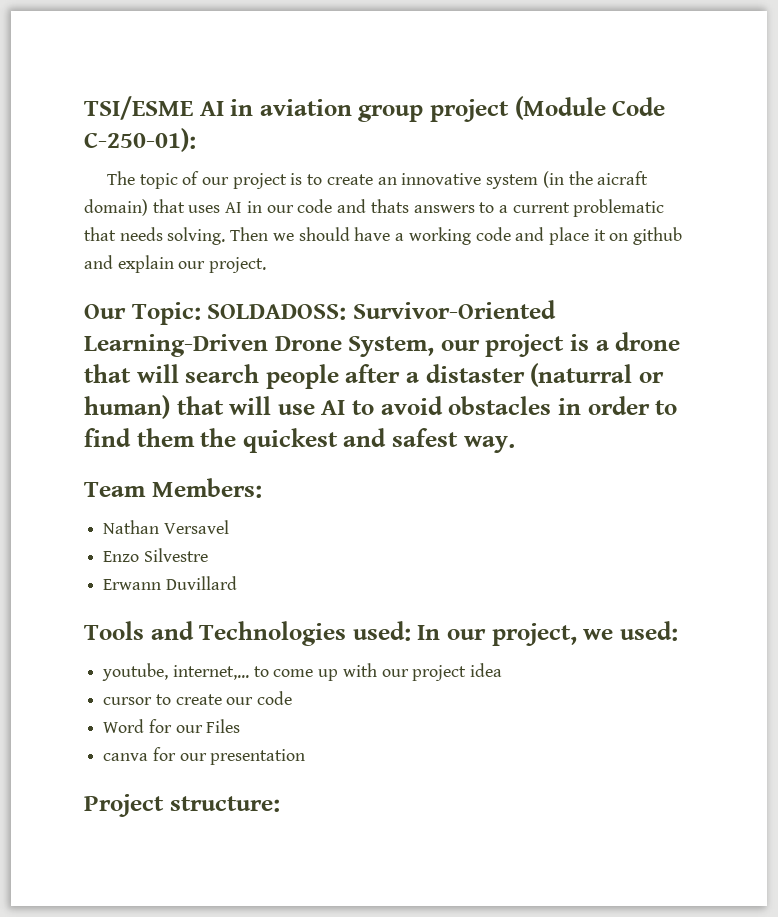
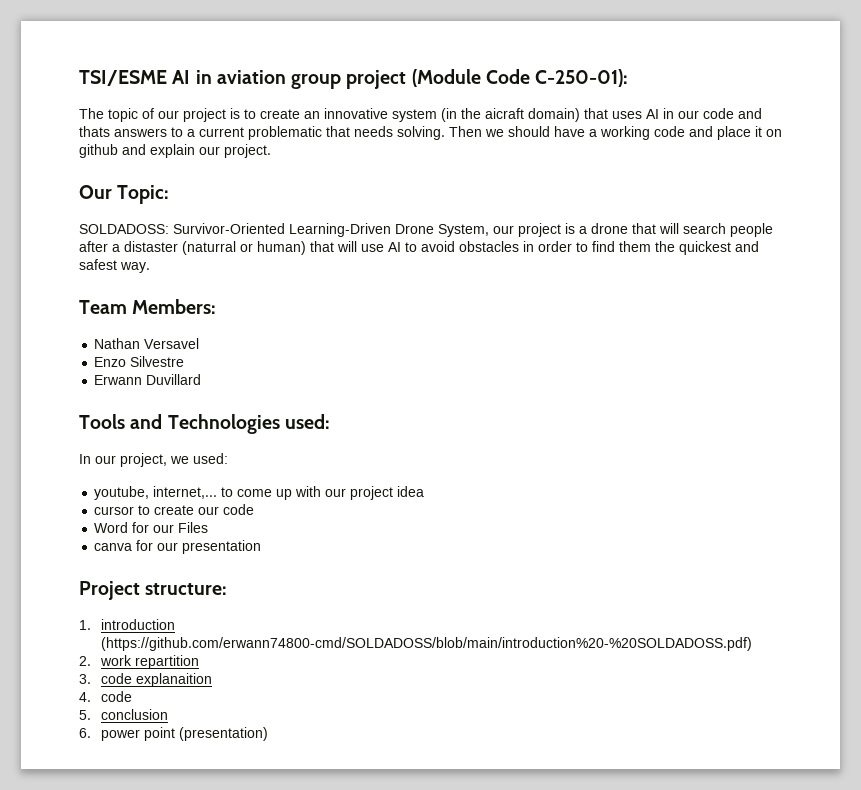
(201, 313) none -> (170, 194) //
(411, 631) none -> (330, 421) //
(280, 804) none -> [79,619,176,630] [101,637,753,651] [79,655,200,669] [79,673,213,687] [79,691,133,702] [79,709,169,720] [79,727,269,741] // 1. introduction (https://github.com/erwann74800-cmd/SOLDADOSS/blob/main/introduction%20-%20SOLDADOSS.pdf) // 2. work repartition // 3. code explanaition // 4. code // 5. conclusion // 6. power point (presentation)

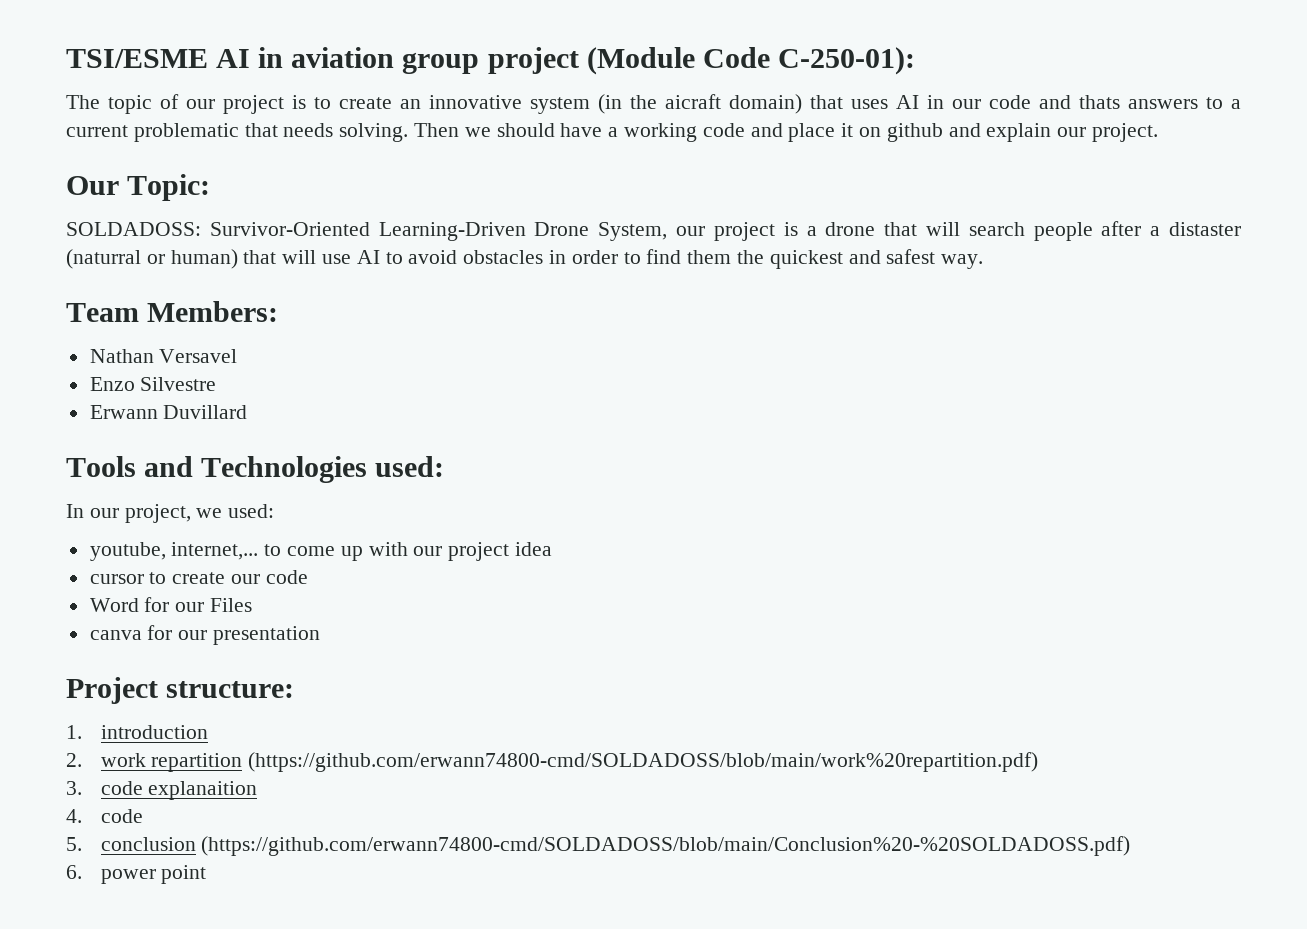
[101,637,753,651] (https://github.com/erwann74800-cmd/SOLDADOSS/blob/main/introduction%20-%20SOLDADOSS.pdf) -> (208, 732) none
(200, 662) none -> [248,752,1039,772] (https://github.com/erwann74800-cmd/SOLDADOSS/blob/main/work%20repartition.pdf)
(169, 714) none -> [201,836,1131,856] (https://github.com/erwann74800-cmd/SOLDADOSS/blob/main/Conclusion%20-%20SOLDADOSS.pdf)
[179,727,269,741] (presentation) -> (207, 874) none

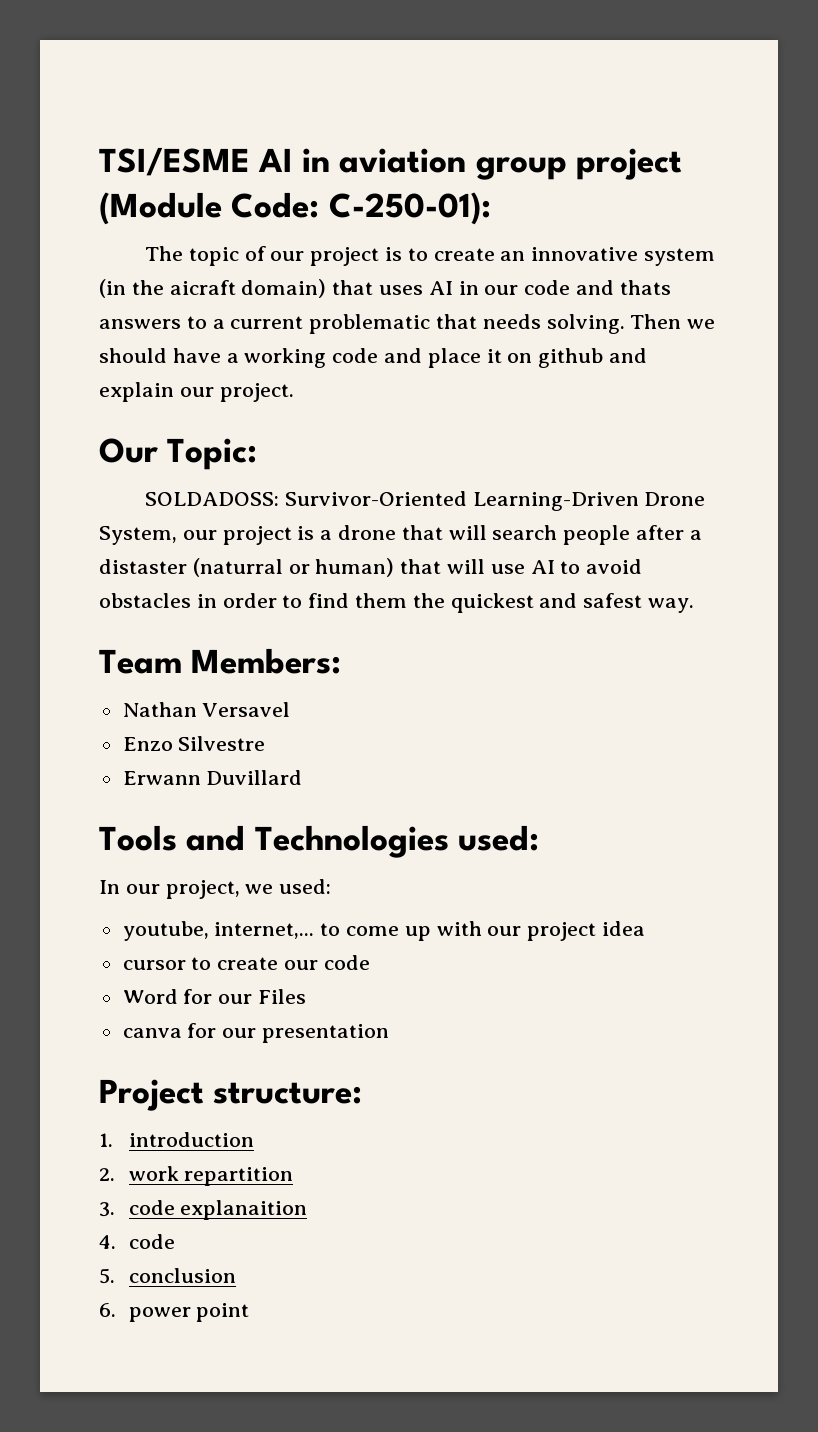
[702,47,770,68] Code -> [231,192,320,218] Code:
[248,752,1039,772] (https://github.com/erwann74800-cmd/SOLDADOSS/blob/main/work%20repartition.pdf) -> (294, 1176) none
[201,836,1131,856] (https://github.com/erwann74800-cmd/SOLDADOSS/blob/main/Conclusion%20-%20SOLDADOSS.pdf) -> (236, 1275) none

